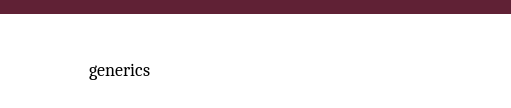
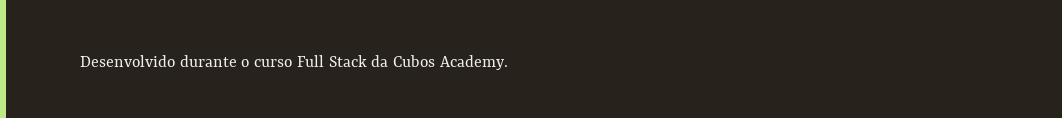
[89,63,150,80] generics -> [80,55,508,70] Desenvolvido durante o curso Full Stack da Cubos Academy.

